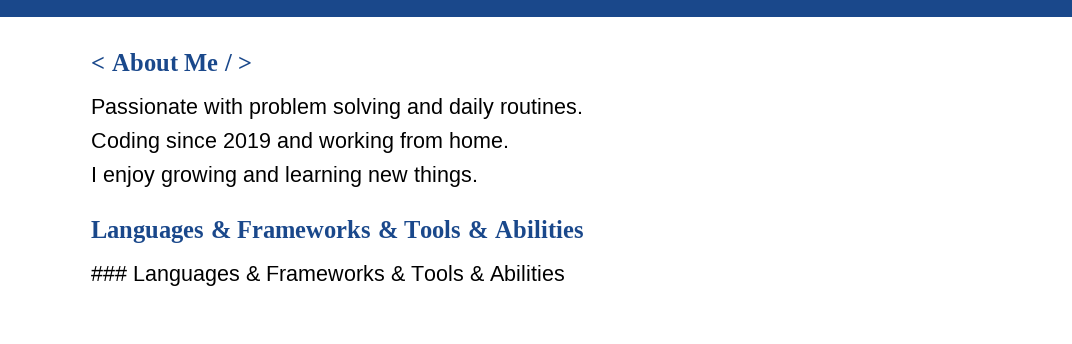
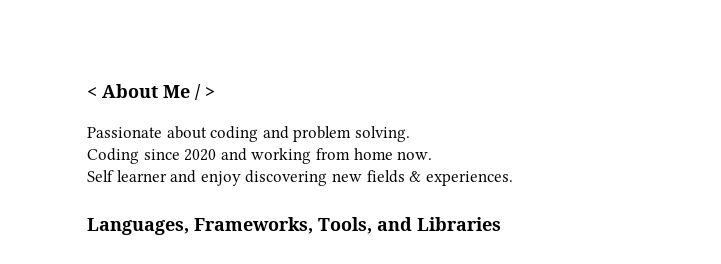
[203,98,583,119] with problem solving and daily routines. -> [166,126,410,142] about coding and problem solving.
[223,133,271,148] 2019 -> [184,149,217,161] 2020
[449,132,509,148] [91,166,478,187] [91,220,584,243] [91,265,565,286] home. // I enjoy growing and learning new things. // Languages & Frameworks & Tools & Abilities // ### Languages & Frameworks & Tools & Abilities -> [353,148,433,160] [87,170,513,186] [87,217,501,235] home now. // Self learner and enjoy discovering new fields & experiences. // Languages, Frameworks, Tools, and Libraries

